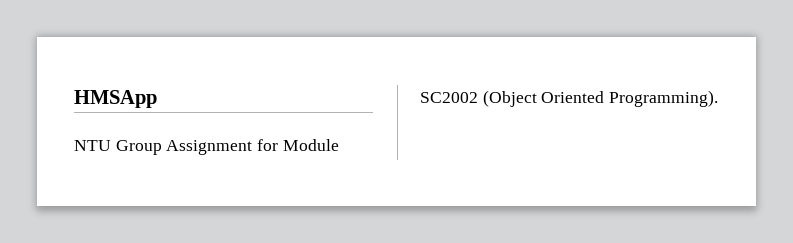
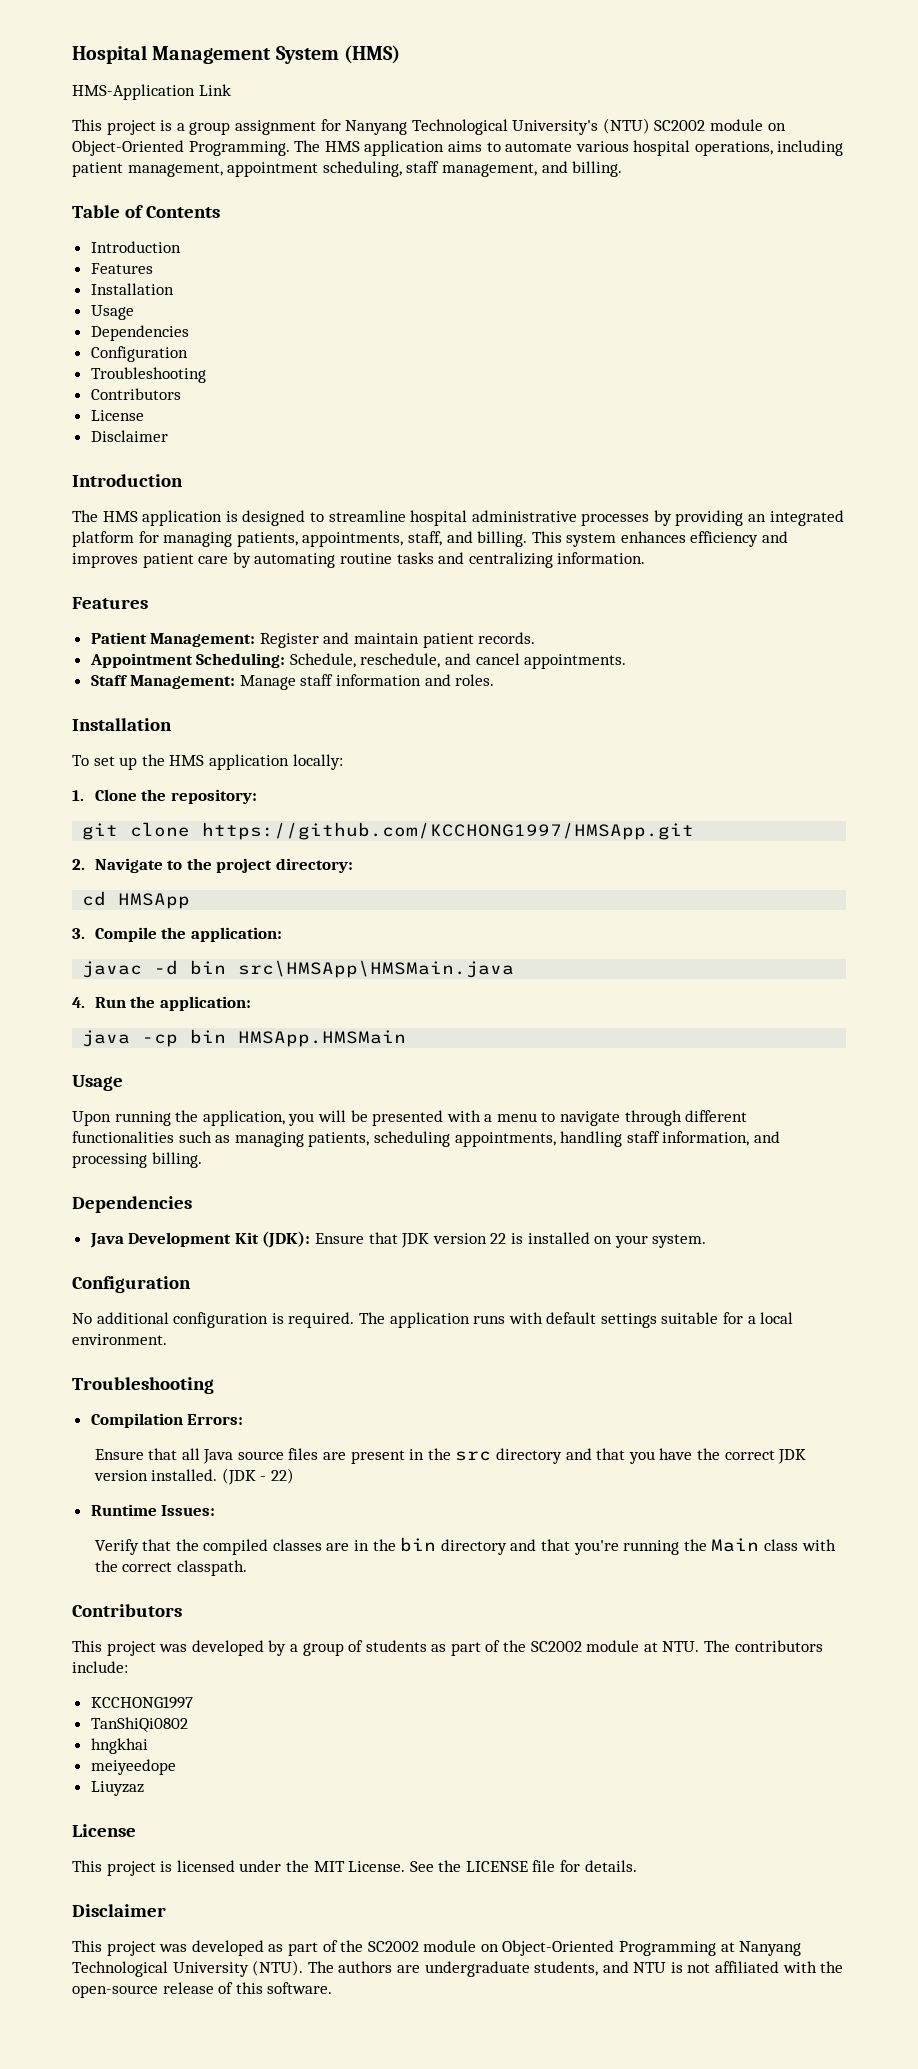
[74,90,157,108] [74,139,339,155] [420,90,719,107] HMSApp // NTU Group Assignment for Module SC2002 (Object Oriented Programming). -> [72,45,400,64] [72,84,231,100] [72,118,786,135] [72,140,844,156] [72,161,623,177] [72,205,220,218] [90,241,181,253] [90,263,153,274] [90,283,174,295] [90,305,134,320] [90,325,189,341] [90,346,188,362] [90,367,206,383] [90,388,181,400] [90,410,144,421] [90,430,168,442] [72,474,183,487] [72,510,844,526] [72,531,789,547] [72,552,646,568] [72,597,148,609] [90,632,536,648] [89,653,627,669] [90,674,495,690] [72,718,172,731] [72,754,343,770] [72,789,257,804] [82,822,695,840] [72,858,353,873] [82,891,191,909] [72,927,282,942] [82,960,515,978] [72,996,251,1011] [82,1029,407,1047] [72,1075,123,1091] [72,1110,748,1126] [72,1131,780,1147] [72,1152,202,1168] [72,1196,192,1213] [89,1231,707,1248] [72,1276,191,1293] [72,1312,794,1328] [72,1334,167,1345] [72,1377,214,1394] [90,1413,244,1428] [94,1448,807,1464] [93,1468,294,1485] [90,1504,216,1516] [94,1537,836,1555] [94,1560,247,1576] [72,1604,182,1617] [72,1640,823,1656] [72,1661,128,1673] [90,1696,193,1709] [90,1717,188,1732] [90,1738,148,1754] [90,1759,176,1775] [90,1781,144,1796] [72,1824,136,1837] [72,1860,637,1876] [72,1904,166,1917] [72,1940,802,1956] [72,1960,844,1977] [72,1982,333,1998] Hospital Management System (HMS) // HMS-Application Link // This project is a group assignment for Nanyang Technological University's (NTU) SC2002 module on Object-Oriented Programming. The HMS application aims to automate various hospital operations, including patient management, appointment scheduling, staff management, and billing. // Table of Contents // Introduction // Features // Installation // Usage // Dependencies // Configuration // Troubleshooting // Contributors // License // Disclaimer // Introduction // The HMS application is designed to streamline hospital administrative processes by providing an integrated platform for managing patients, appointments, staff, and billing. This system enhances efficiency and improves patient care by automating routine tasks and centralizing information. // Features // Patient Management: Register and maintain patient records. // Appointment Scheduling: Schedule, reschedule, and cancel appointments. // Staff Management: Manage staff information and roles. // Installation // To set up the HMS application locally: // 1. Clone the repository: // git clone https://github.com/KCCHONG1997/HMSApp.git // 2. Navigate to the project directory: // cd HMSApp // 3. Compile the application: // javac -d bin src\HMSApp\HMSMain.java // 4. Run the application: // java -cp bin HMSApp.HMSMain // Usage // Upon running the application, you will be presented with a menu to navigate through different functionalities such as managing patients, scheduling appointments, handling staff information, and processing billing. // Dependencies // Java Development Kit (JDK): Ensure that JDK version 22 is installed on your system. // Configuration // No additional configuration is required. The application runs with default settings suitable for a local environment. // Troubleshooting // Compilation Errors: // Ensure that all Java source files are present in the src directory and that you have the correct JDK version installed. (JDK - 22) // Runtime Issues: // Verify that the compiled classes are in the bin directory and that you're running the Main class with the correct classpath. // Contributors // This project was developed by a group of students as part of the SC2002 module at NTU. The contributors include: // KCCHONG1997 // TanShiQi0802 // hngkhai // meiyeedope // Liuyzaz // License // This project is licensed under the MIT License. See the LICENSE file for details. // Disclaimer // This project was developed as part of the SC2002 module on Object-Oriented Programming at Nanyang Technological University (NTU). The authors are undergraduate students, and NTU is not affiliated with the open-source release of this software.

